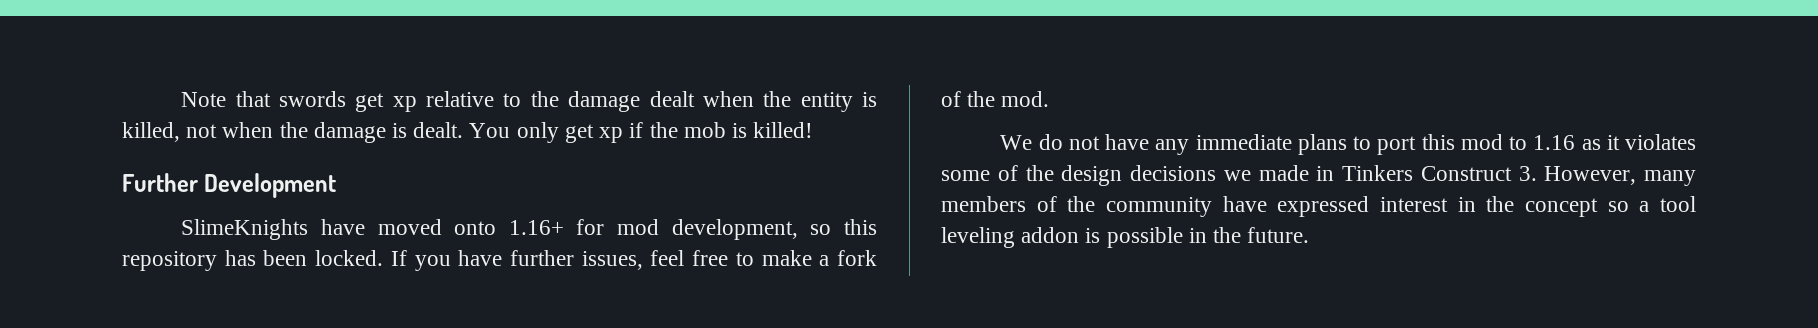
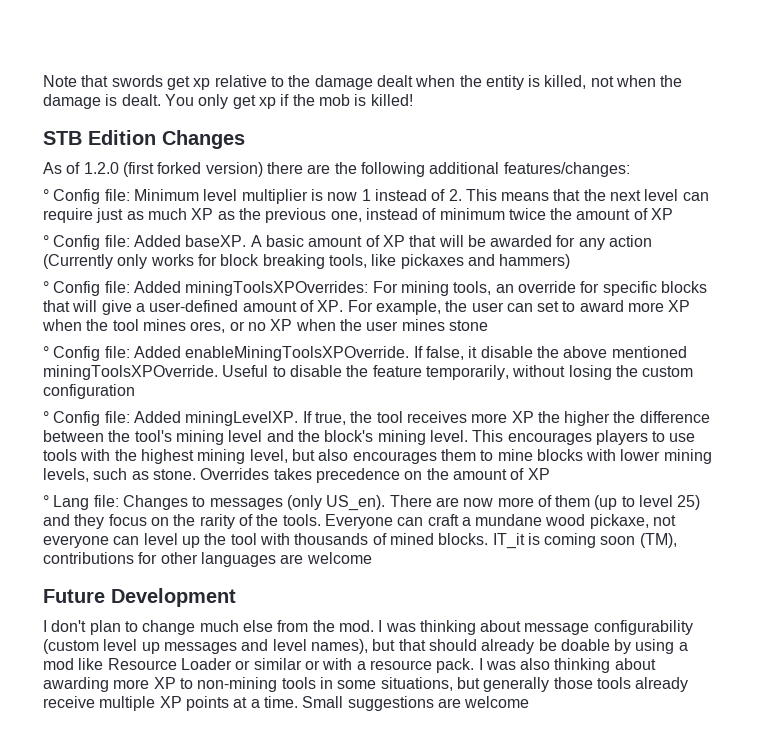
[122,173,337,198] [181,219,877,240] [122,250,877,271] [941,91,1050,107] [1000,134,1696,155] [941,165,1696,186] [941,196,1696,217] [941,227,1310,248] Further Development // SlimeKnights have moved onto 1.16+ for mod development, so this repository has been locked. If you have further issues, feel free to make a fork of the mod. // We do not have any immediate plans to port this mod to 1.16 as it violates some of the design decisions we made in Tinkers Construct 3. However, many members of the community have expressed interest in the concept so a tool leveling addon is possible in the future. -> [43,130,245,149] [43,162,630,177] [43,189,709,204] [43,208,674,223] [43,235,653,250] [43,254,571,269] [43,281,707,296] [43,300,691,315] [42,319,488,333] [43,346,687,361] [43,365,694,380] [43,384,135,399] [43,411,710,426] [43,430,696,445] [43,449,712,464] [43,468,550,483] [43,495,701,511] [43,514,677,529] [43,533,677,549] [43,552,372,567] [43,588,236,607] [43,620,693,635] [43,639,688,654] [43,658,656,673] [43,677,689,692] [43,696,530,711] STB Edition Changes // As of 1.2.0 (first forked version) there are the following additional features/changes: // ° Config file: Minimum level multiplier is now 1 instead of 2. This means that the next level can require just as much XP as the previous one, instead of minimum twice the amount of XP // ° Config file: Added baseXP. A basic amount of XP that will be awarded for any action (Currently only works for block breaking tools, like pickaxes and hammers) // ° Config file: Added miningToolsXPOverrides: For mining tools, an override for specific blocks that will give a user-defined amount of XP. For example, the user can set to award more XP when the tool mines ores, or no XP when the user mines stone // ° Config file: Added enableMiningToolsXPOverride. If false, it disable the above mentioned miningToolsXPOverride. Useful to disable the feature temporarily, without losing the custom configuration // ° Config file: Added miningLevelXP. If true, the tool receives more XP the higher the difference between the tool's mining level and the block's mining level. This encourages players to use tools with the highest mining level, but also encourages them to mine blocks with lower mining levels, such as stone. Overrides takes precedence on the amount of XP // ° Lang file: Changes to messages (only US_en). There are now more of them (up to level 25) and they focus on the rarity of the tools. Everyone can craft a mundane wood pickaxe, not everyone can level up the tool with thousands of mined blocks. IT_it is coming soon (TM), contributions for other languages are welcome // Future Development // I don't plan to change much else from the mod. I was thinking about message configurability (custom level up messages and level names), but that should already be doable by using a mod like Resource Loader or similar or with a resource pack. I was also thinking about awarding more XP to non-mining tools in some situations, but generally those tools already receive multiple XP points at a time. Small suggestions are welcome

